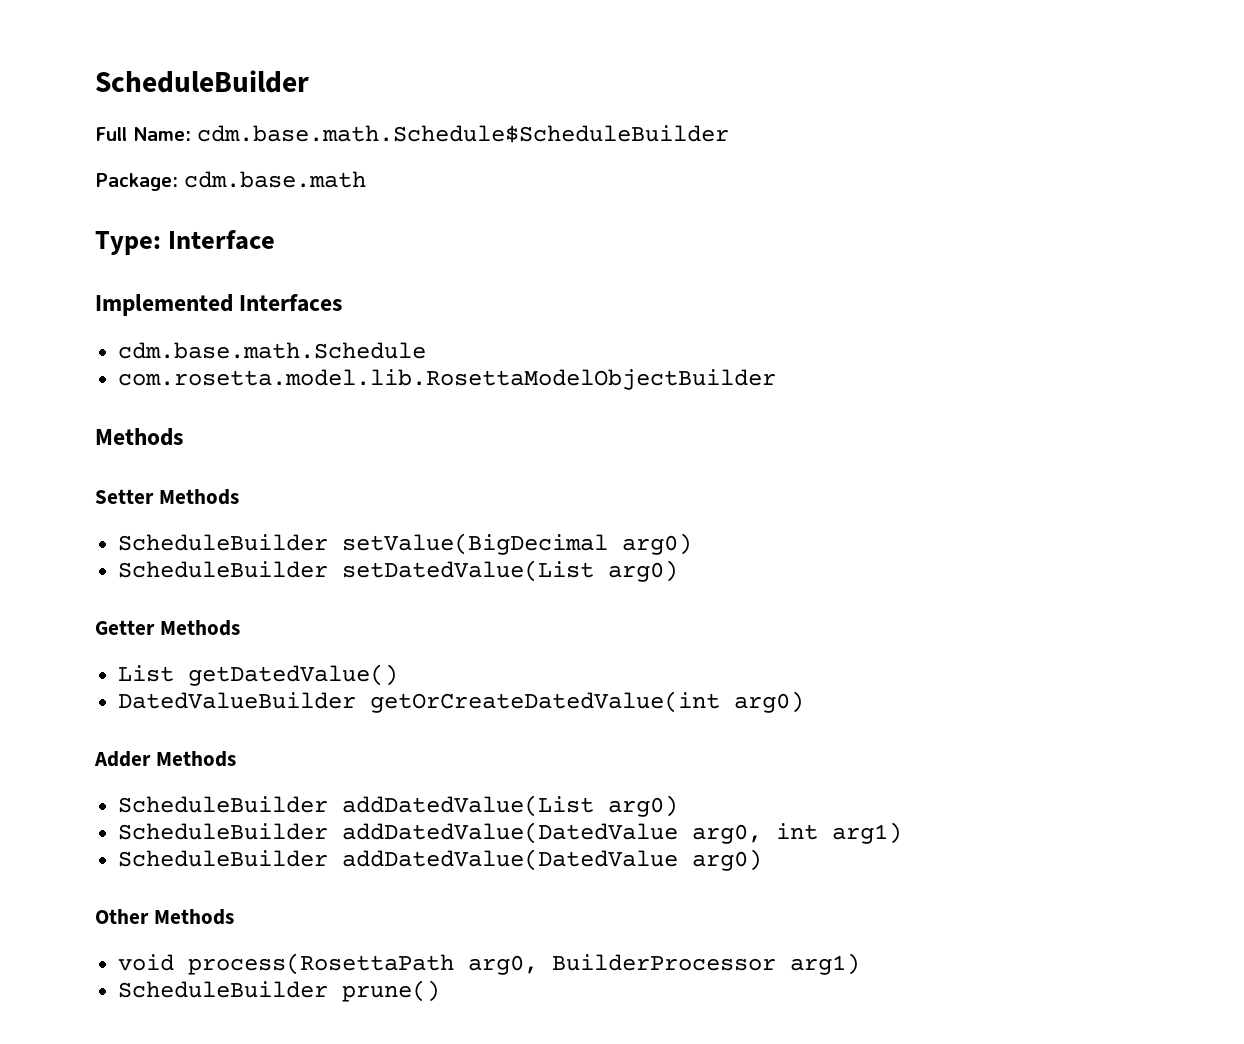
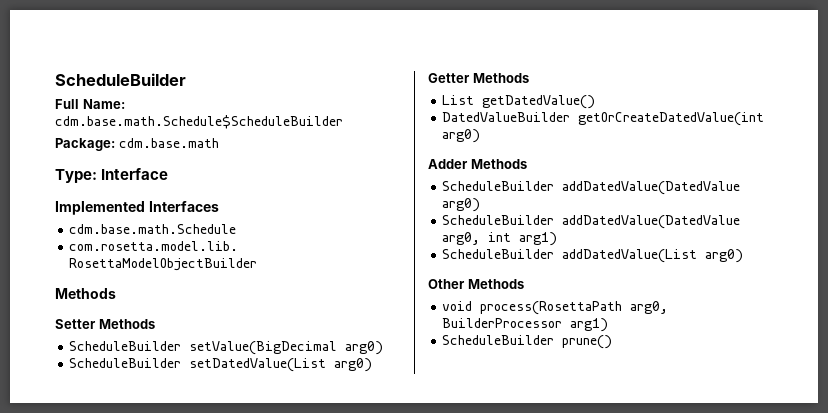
[341,795,594,817] addDatedValue(List -> [562,181,741,195] addDatedValue(DatedValue
[341,849,678,871] addDatedValue(DatedValue -> [562,249,698,263] addDatedValue(List

